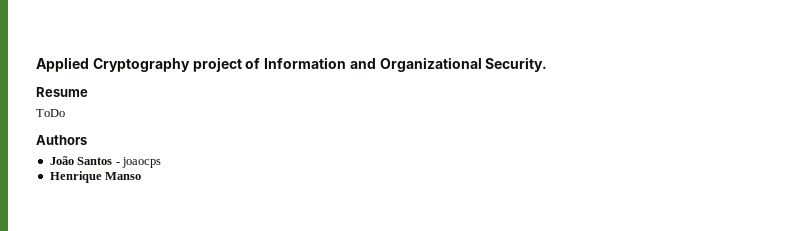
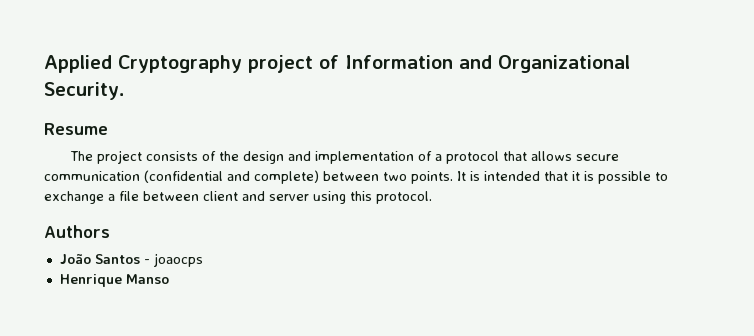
[36,109,65,117] ToDo -> [69,150,619,164] [44,170,668,184] [44,191,432,204] The project consists of the design and implementation of a protocol that allows secure communication (confidential and complete) between two points. It is intended that it is possible to exchange a file between client and server using this protocol.

